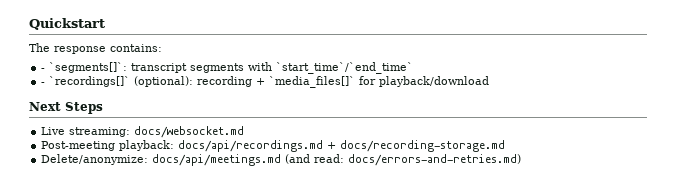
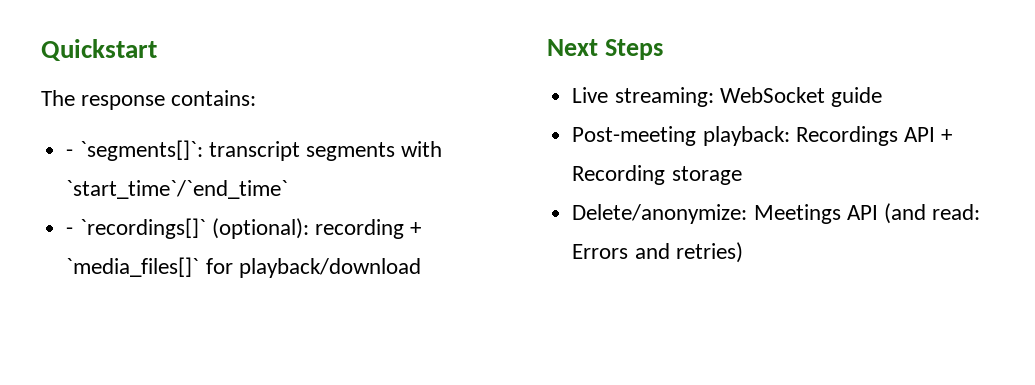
[134,126,245,138] docs/websocket.md -> [719,87,882,107] WebSocket guide
[178,140,506,152] [41,154,522,166] docs/api/recordings.md + docs/recording-storage.md // Delete/anonymize: docs/api/meetings.md (and read: docs/errors-and-retries.md) -> [795,126,953,146] [572,165,742,185] [572,203,981,224] [572,242,743,263] Recordings API + Recording storage // Delete/anonymize: Meetings API (and read: Errors and retries)

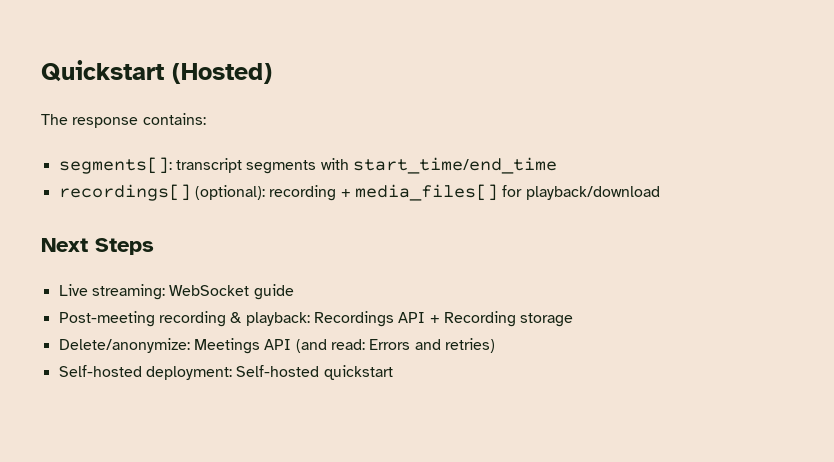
(157, 50) none -> [172,63,272,84] (Hosted)
[66,140,203,161] - `segments[]`: -> [58,157,172,174] segments[]:
[66,180,289,199] [66,218,206,239] `start_time`/`end_time` // - `recordings[]` -> [352,157,557,174] [58,184,191,201] start_time/end_time // recordings[]
[66,257,200,277] `media_files[]` -> [354,184,498,201] media_files[]
(697, 136) none -> [158,311,243,327] recording &
(743, 252) none -> [58,365,393,380] // Self-hosted deployment: Self-hosted quickstart

